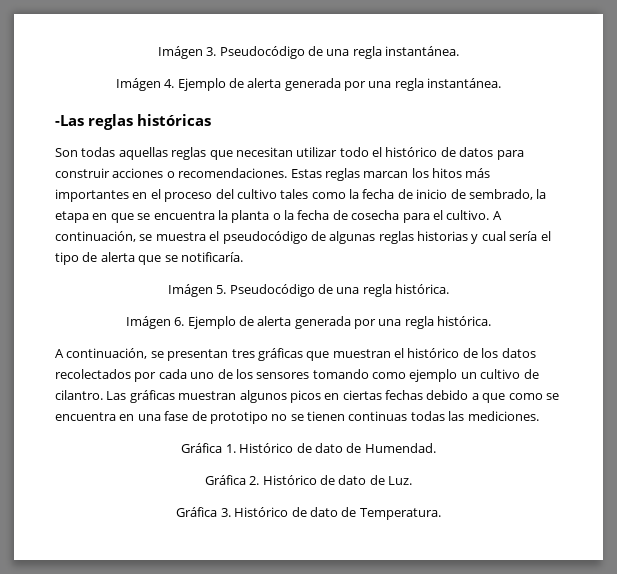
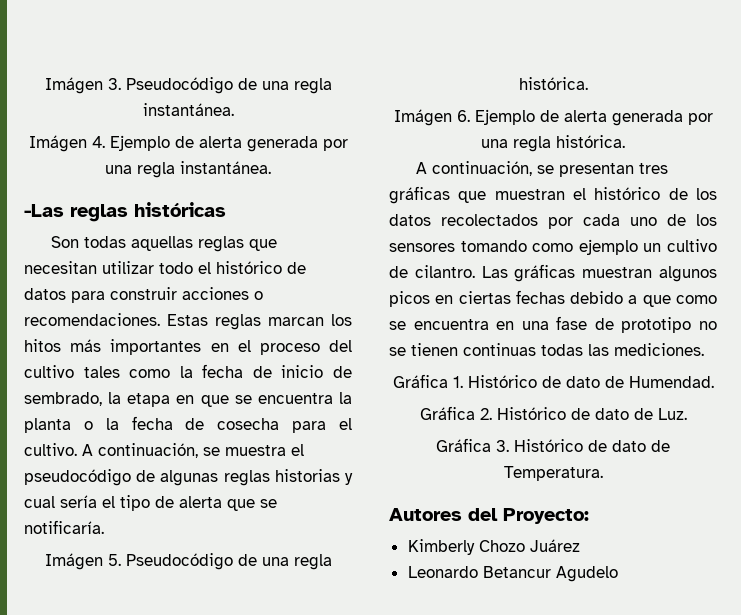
(441, 514) none -> [389,508,589,524] [407,539,580,555] [407,566,618,582] // Autores del Proyecto: // Kimberly Chozo Juárez // Leonardo Betancur Agudelo

